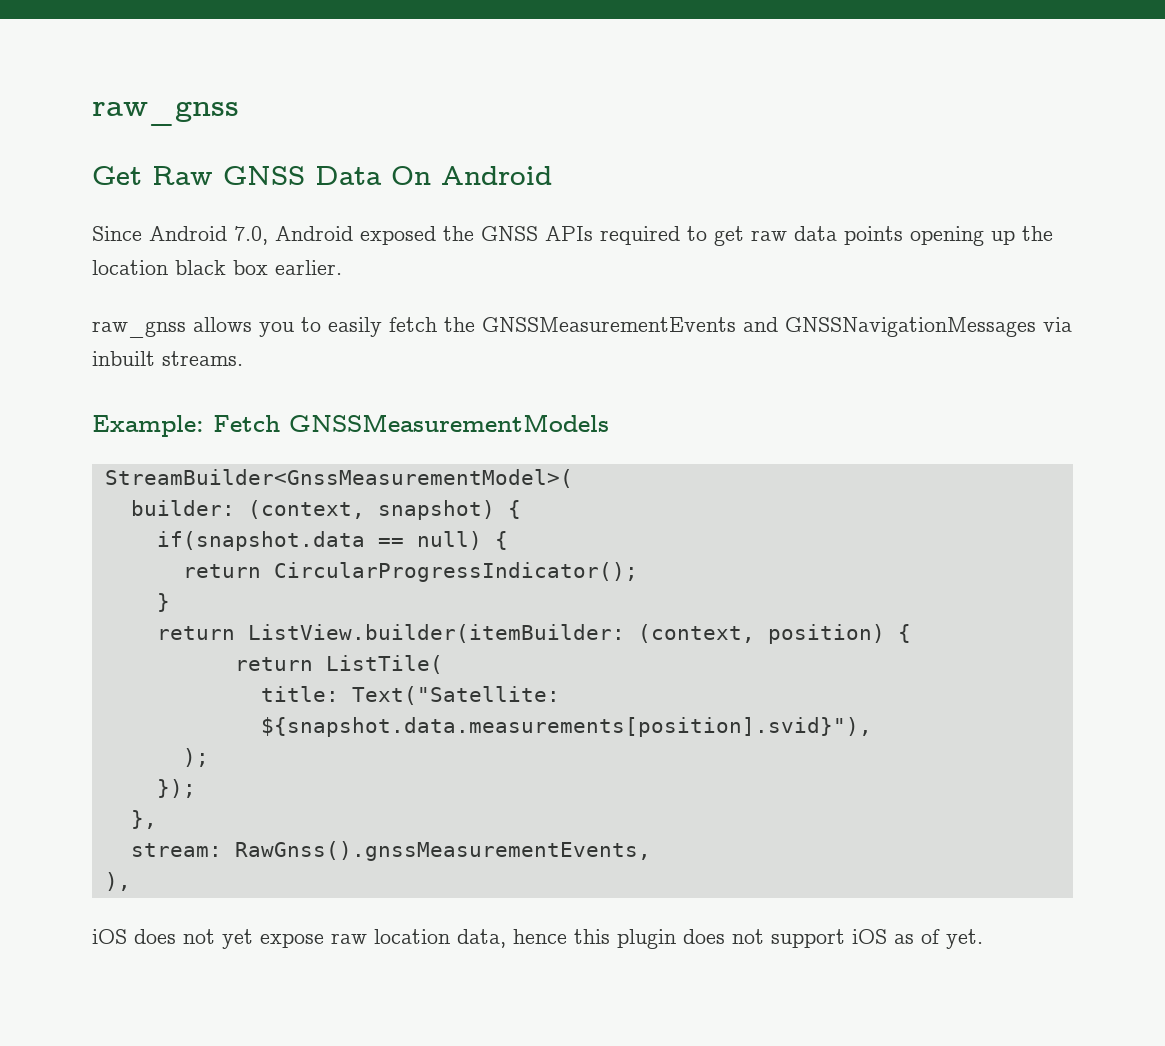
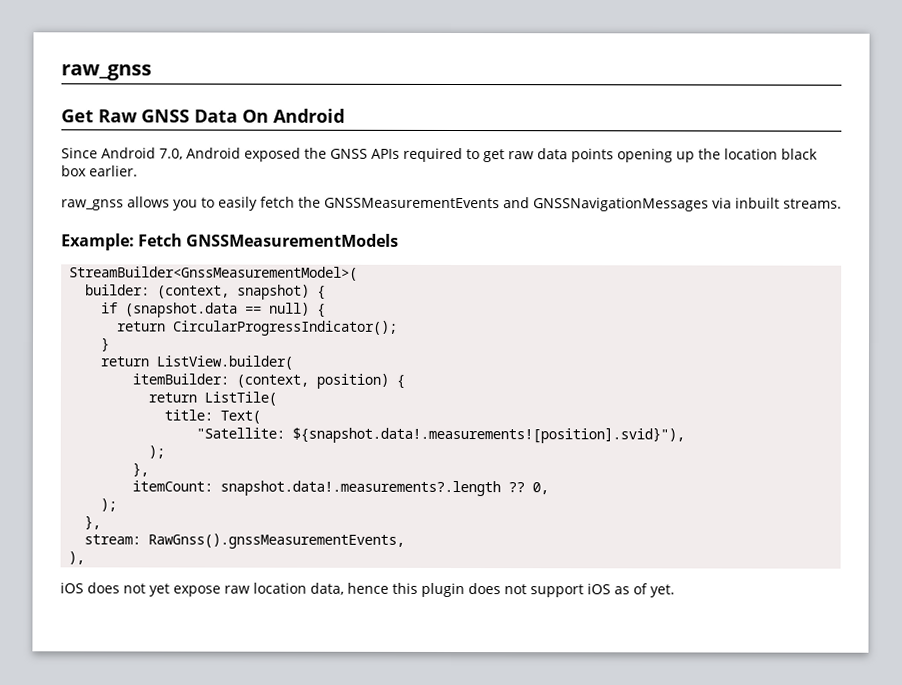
[156,531,365,551] if(snapshot.data -> [101,302,239,318] if (snapshot.data
[247,624,625,643] ListView.builder(itemBuilder: -> [156,355,294,370] [132,373,230,385] ListView.builder( // itemBuilder:
[351,686,560,705] [260,717,872,737] [182,748,209,767] [156,779,196,798] Text("Satellite: ${snapshot.data.measurements[position].svid}"), // ); // }); -> [220,410,262,424] [196,426,686,444] [148,445,166,459] [132,462,150,477] [132,480,550,497] [100,498,118,512] Text( // "Satellite: ${snapshot.data!.measurements![position].svid}"), // ); // }, // itemCount: snapshot.data!.measurements?.length ?? 0, // );

